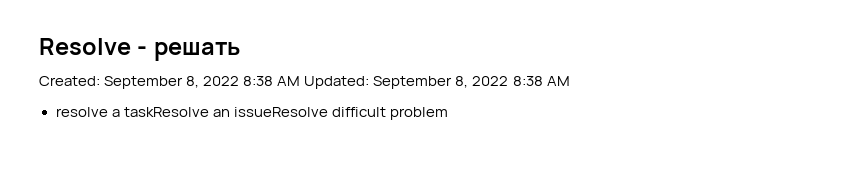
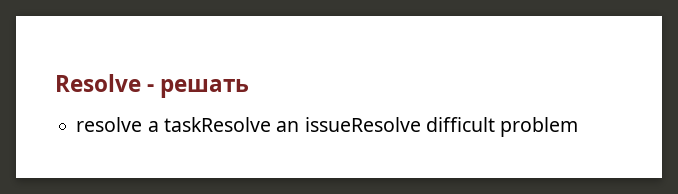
[39,76,570,89] // Created: September 8, 2022 8:38 AM Updated: September 8, 2022 8:38 AM -> (250, 88) none

